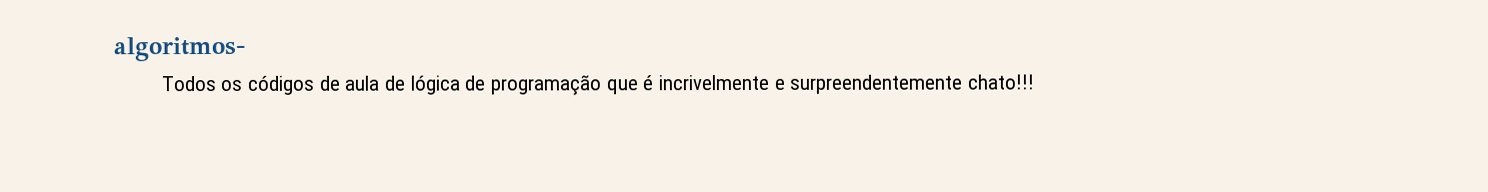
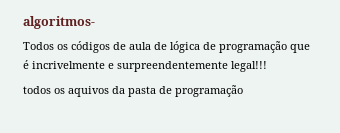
[967,74,1035,90] chato!!! -> [231,61,267,72] [23,85,243,97] legal!!! // todos os aquivos da pasta de programação

